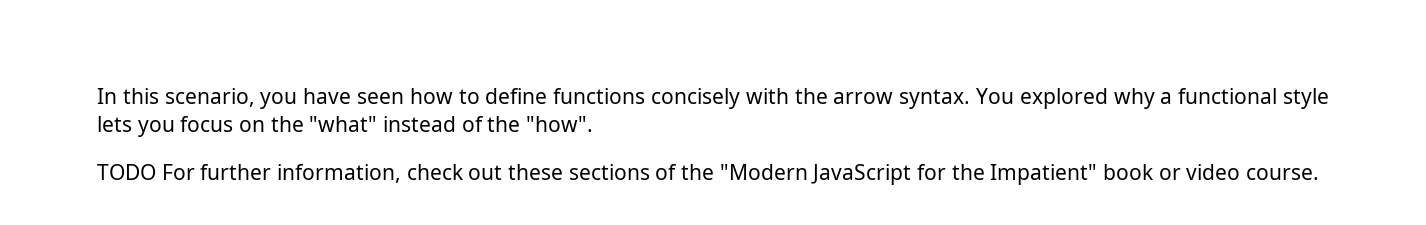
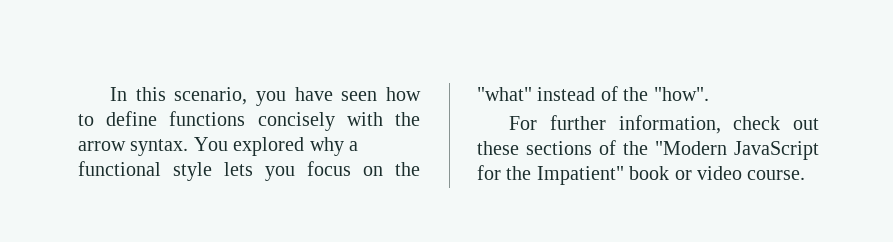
[97,164,156,180] TODO -> (709, 94) none

